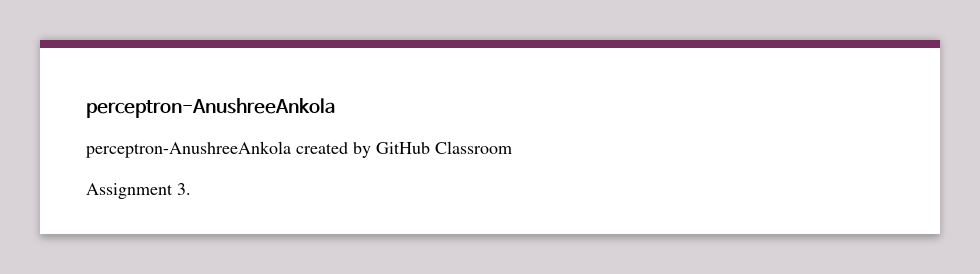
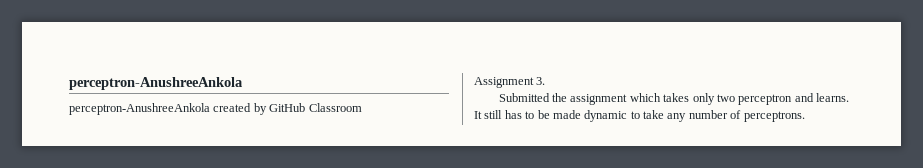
(191, 189) none -> [498,93,850,105] [474,110,805,122] // Submitted the assignment which takes only two perceptron and learns. It still has to be made dynamic to take any number of perceptrons.

